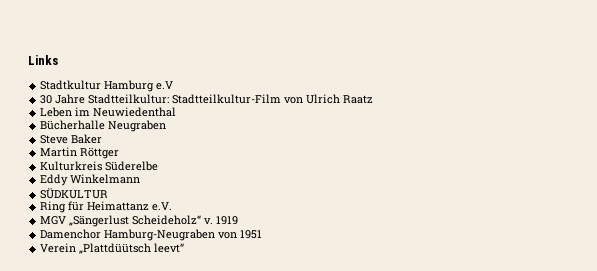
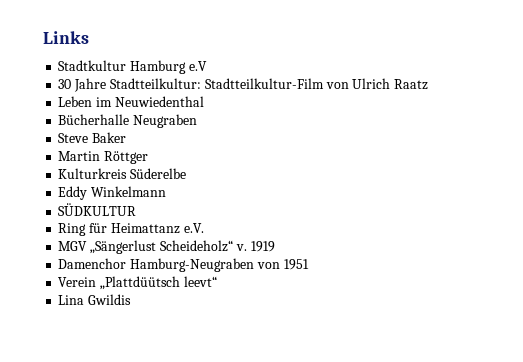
(185, 248) none -> [58,294,132,305] // Lina Gwildis

